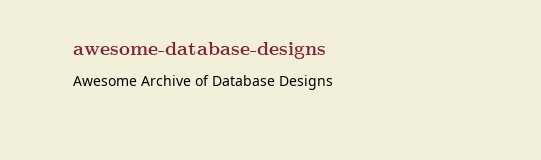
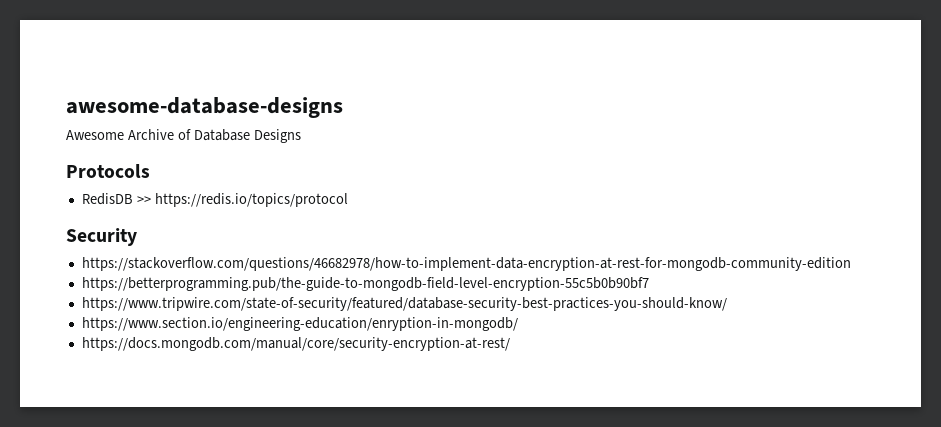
(333, 82) none -> [66,164,150,178] [81,193,348,207] [66,228,137,246] [81,257,851,271] [81,277,649,291] [81,297,727,311] [81,317,518,331] [81,337,510,351] // Protocols // RedisDB >> https://redis.io/topics/protocol // Security // https://stackoverflow.com/questions/46682978/how-to-implement-data-encryption-at-rest-for-mongodb-community-edition // https://betterprogramming.pub/the-guide-to-mongodb-field-level-encryption-55c5b0b90bf7 // https://www.tripwire.com/state-of-security/featured/database-security-best-practices-you-should-know/ // https://www.section.io/engineering-education/enryption-in-mongodb/ // https://docs.mongodb.com/manual/core/security-encryption-at-rest/

